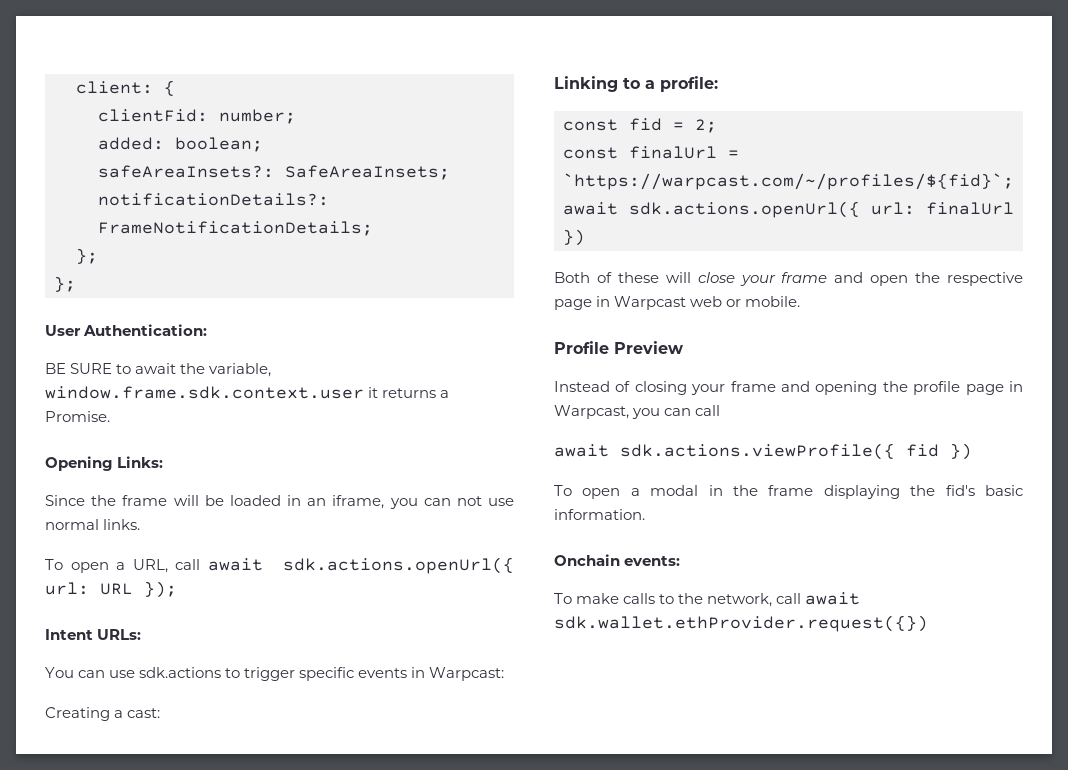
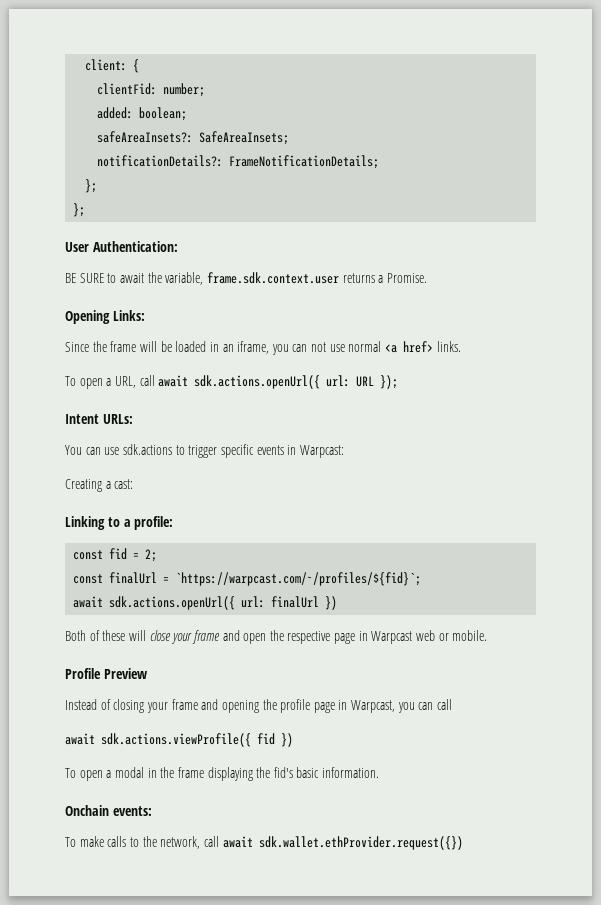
[45,386,379,399] window.frame.sdk.context.user it -> [206,272,339,284] frame.sdk.context.user
(99, 524) none -> [385,341,434,353] <a href>

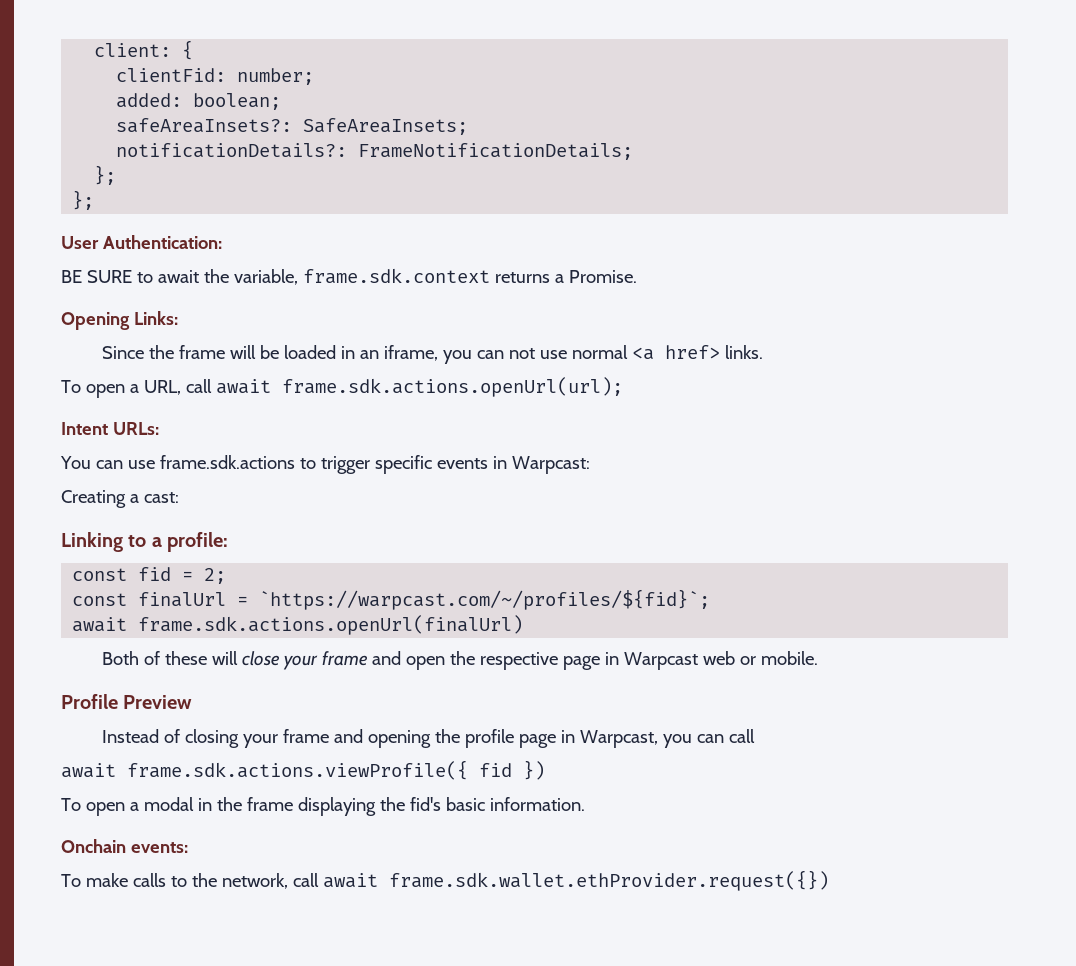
[206,272,339,284] frame.sdk.context.user -> [302,268,490,284] frame.sdk.context
[194,375,399,389] sdk.actions.openUrl({ url: URL }); -> [281,377,623,397] frame.sdk.actions.openUrl(url);
[122,444,172,455] sdk.actions -> [159,455,295,469] frame.sdk.actions
[109,596,338,610] sdk.actions.openUrl({ url: finalUrl }) -> [138,615,524,635] frame.sdk.actions.openUrl(finalUrl)
[101,733,251,747] sdk.actions.viewProfile({ -> [127,760,468,780] frame.sdk.actions.viewProfile({
[258,836,463,850] sdk.wallet.ethProvider.request({}) -> [388,870,829,891] frame.sdk.wallet.ethProvider.request({})

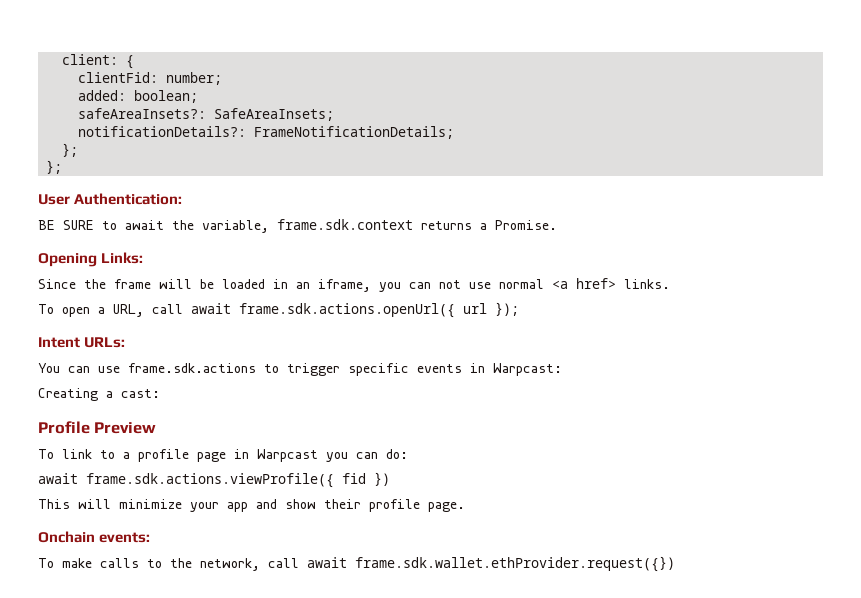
[281,377,623,397] frame.sdk.actions.openUrl(url); -> [239,302,519,318] frame.sdk.actions.openUrl({ url });
[61,532,229,552] [72,567,227,584] [72,589,711,610] [72,615,524,635] [102,651,819,670] [61,694,193,709] [102,729,756,748] Linking to a profile: // const fid = 2; // const finalUrl = `https://warpcast.com/~/profiles/${fid}`; // await frame.sdk.actions.openUrl(finalUrl) // Both of these will close your frame and open the respective page in Warpcast web or mobile. // Profile Preview // Instead of closing your frame and opening the profile page in Warpcast, you can call -> [38,421,157,434] [38,449,408,462] Profile Preview // To link to a profile page in Warpcast you can do:
[61,797,585,816] To open a modal in the frame displaying the fid's basic information. -> [38,499,465,512] This will minimize your app and show their profile page.

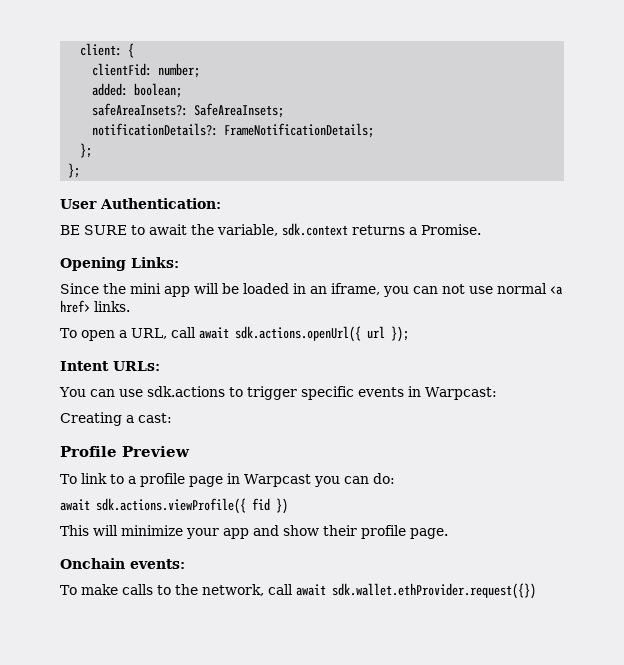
[277,219,413,230] frame.sdk.context -> [282,223,348,236] sdk.context
[114,279,151,289] frame -> [130,283,190,297] mini app
[239,303,455,318] frame.sdk.actions.openUrl({ -> [234,326,361,342] sdk.actions.openUrl({
[128,363,256,373] frame.sdk.actions -> [146,386,225,397] sdk.actions
[86,473,334,488] frame.sdk.actions.viewProfile({ -> [96,498,246,514] sdk.actions.viewProfile({
[355,556,675,572] frame.sdk.wallet.ethProvider.request({}) -> [331,583,536,599] sdk.wallet.ethProvider.request({})

